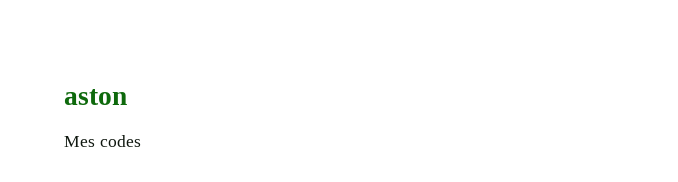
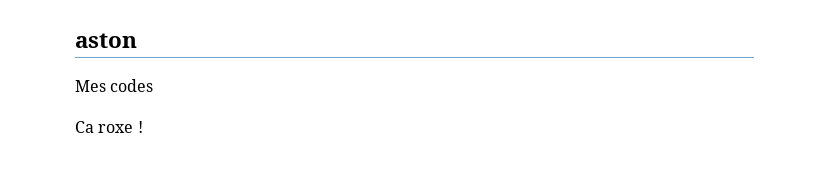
(141, 141) none -> [75,121,143,133] // Ca roxe !

